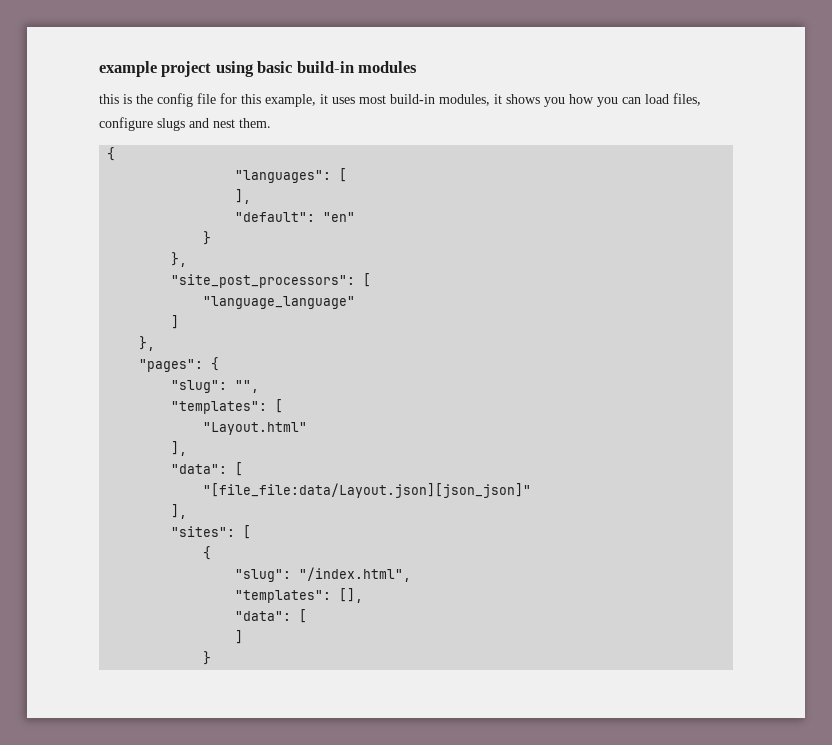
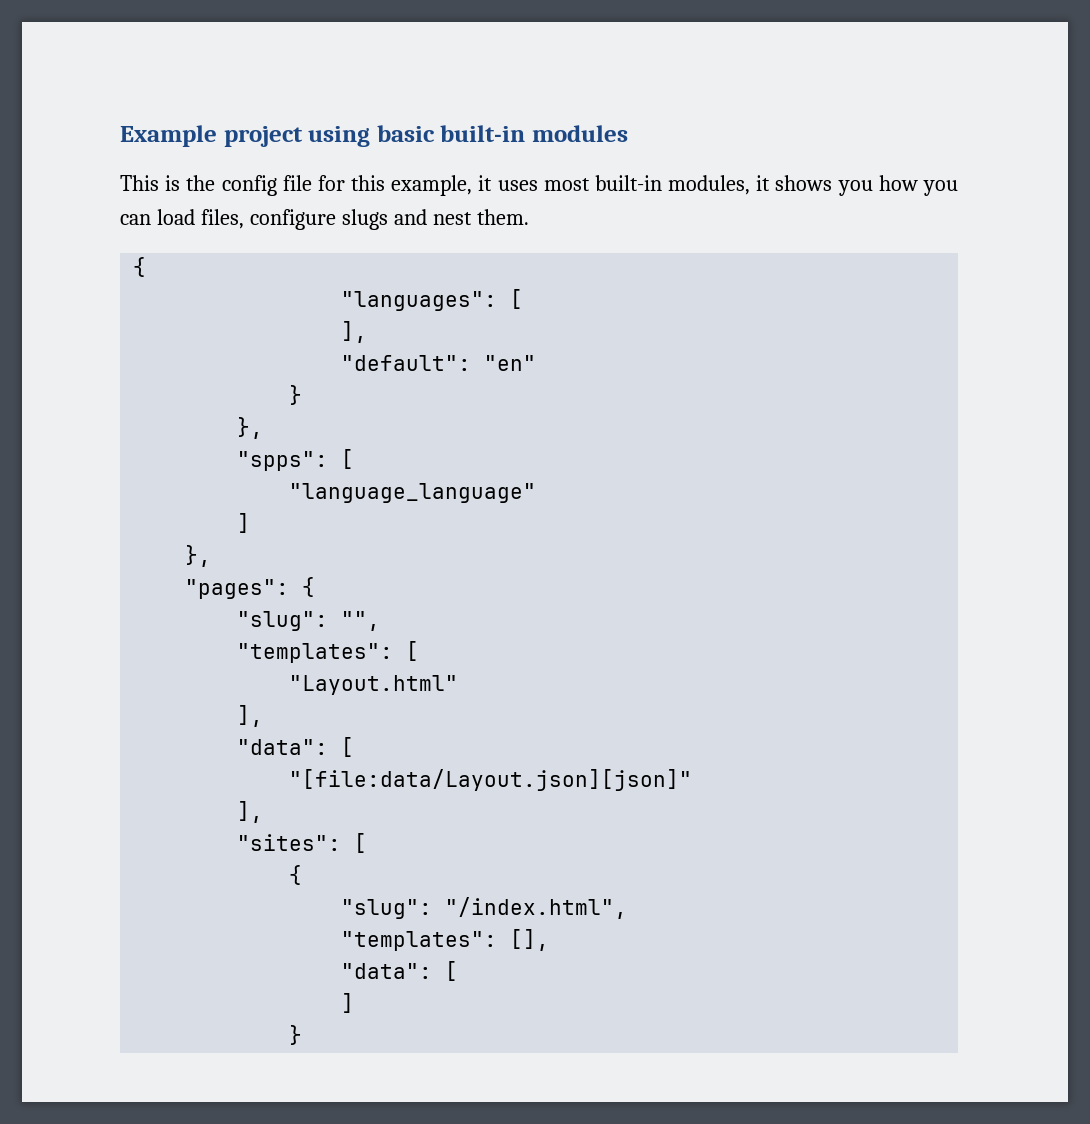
[99,61,157,77] example -> [120,125,217,147] Example
[296,61,354,73] build-in -> [440,125,526,142] built-in
[99,94,119,104] this -> [120,175,159,191] This
[390,94,435,104] build-in -> [594,175,662,191] built-in
[171,274,356,288] "site_post_processors": -> [237,451,329,471] "spps":
[203,483,532,498] "[file_file:data/Layout.json][json_json]" -> [289,769,693,791] "[file:data/Layout.json][json]"

